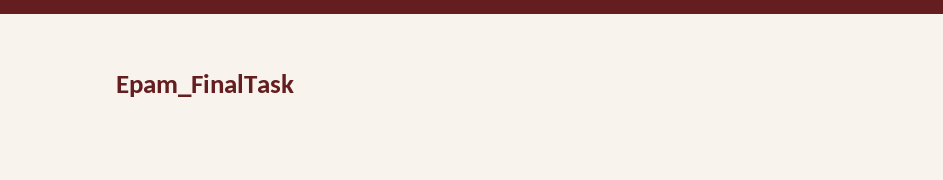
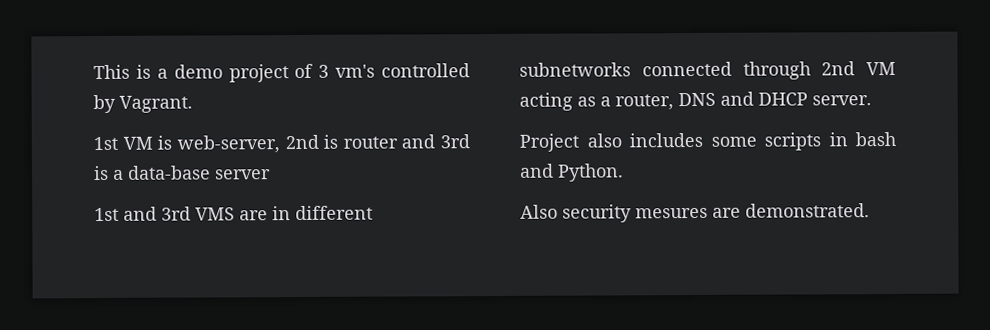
[116,74,294,97] Epam_FinalTask -> [93,63,470,83] [93,94,193,114] [93,134,470,154] [94,165,271,181] [94,205,373,222] [519,61,896,80] [519,91,872,111] [519,131,896,152] [519,163,624,182] [520,203,870,223] This is a demo project of 3 vm's controlled by Vagrant. // 1st VM is web-server, 2nd is router and 3rd is a data-base server // 1st and 3rd VMS are in different subnetworks connected through 2nd VM acting as a router, DNS and DHCP server. // Project also includes some scripts in bash and Python. // Also security mesures are demonstrated.

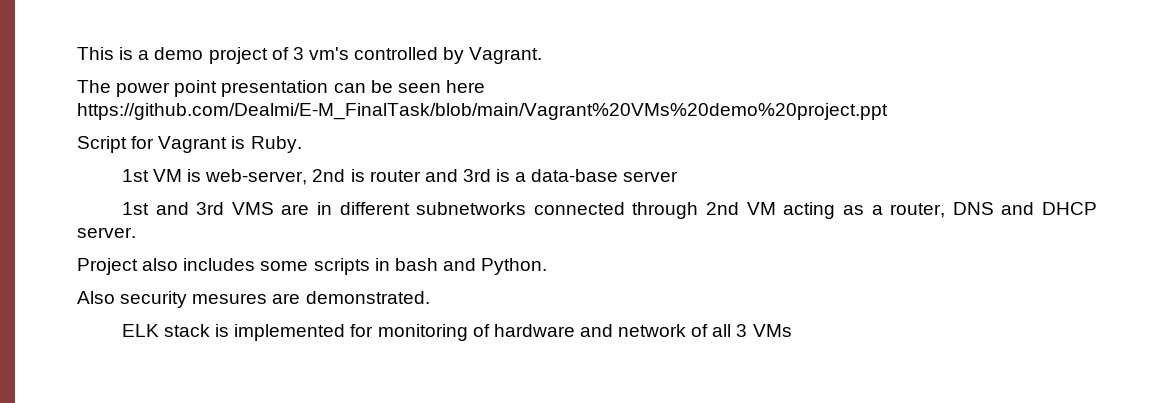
(193, 104) none -> [77,80,485,97] [77,103,888,120] [77,136,302,153] // The power point presentation can be seen here https://github.com/Dealmi/E-M_FinalTask/blob/main/Vagrant%20VMs%20demo%20project.ppt // Script for Vagrant is Ruby.
(870, 210) none -> [121,324,792,341] // ELK stack is implemented for monitoring of hardware and network of all 3 VMs

